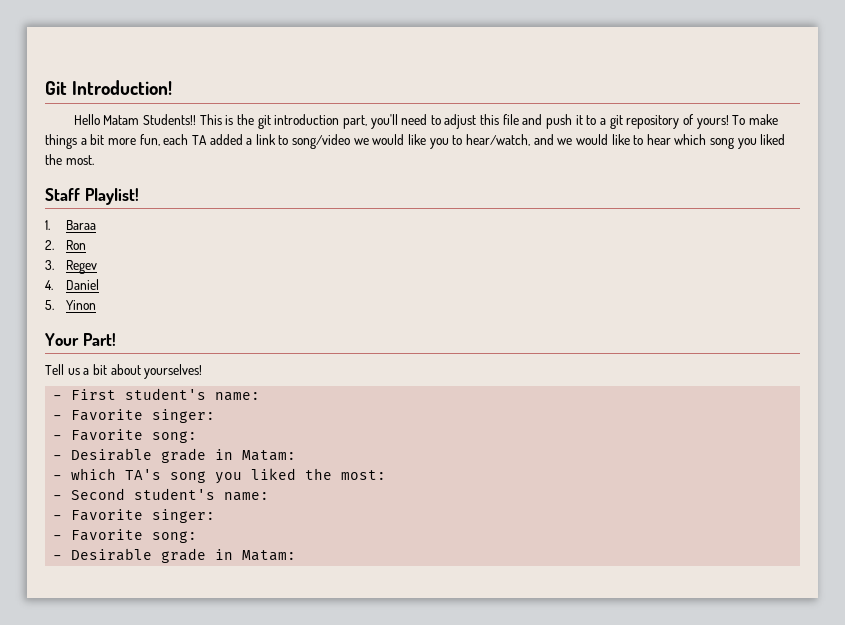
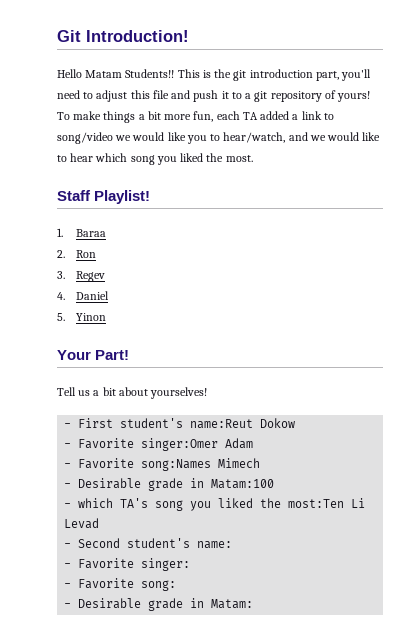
[215,392,261,401] [53,409,216,423] [53,429,198,443] [53,448,297,463] name: // - Favorite singer: // - Favorite song: // - Desirable grade in Matam: -> [190,418,296,429] [64,438,254,451] [64,458,261,471] [64,478,275,491] name:Reut Dokow // - Favorite singer:Omer Adam // - Favorite song:Names Mimech // - Desirable grade in Matam:100
[341,470,387,480] most: -> [288,498,366,508] [64,518,100,529] most:Ten Li Levad

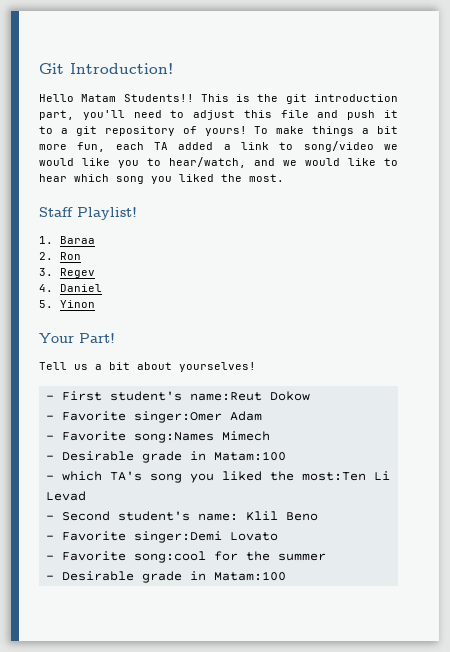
[64,558,191,571] [64,578,177,591] [64,598,254,611] // - Favorite singer: // - Favorite song: // - Desirable grade in Matam: -> [245,511,318,521] [45,531,278,543] [45,551,326,563] [45,571,286,583] Klil Beno // - Favorite singer:Demi Lovato // - Favorite song:cool for the summer // - Desirable grade in Matam:100

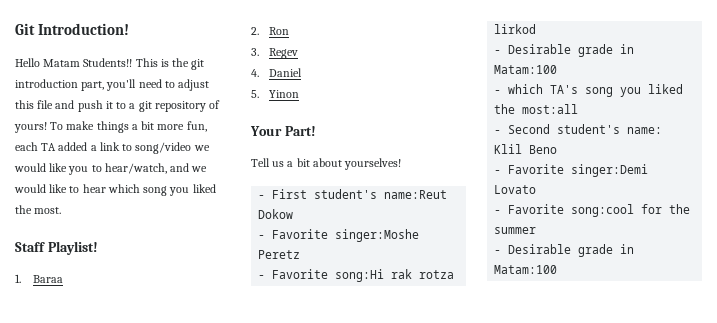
[133,411,262,423] [45,431,270,443] singer:Omer Adam // - Favorite song:Names Mimech -> [335,229,420,242] [258,250,301,259] [258,269,455,282] [494,24,537,34] singer:Moshe Peretz // - Favorite song:Hi rak rotza lirkod
[301,471,390,481] [45,491,86,501] most:Ten Li Levad -> [522,104,579,114] most:all

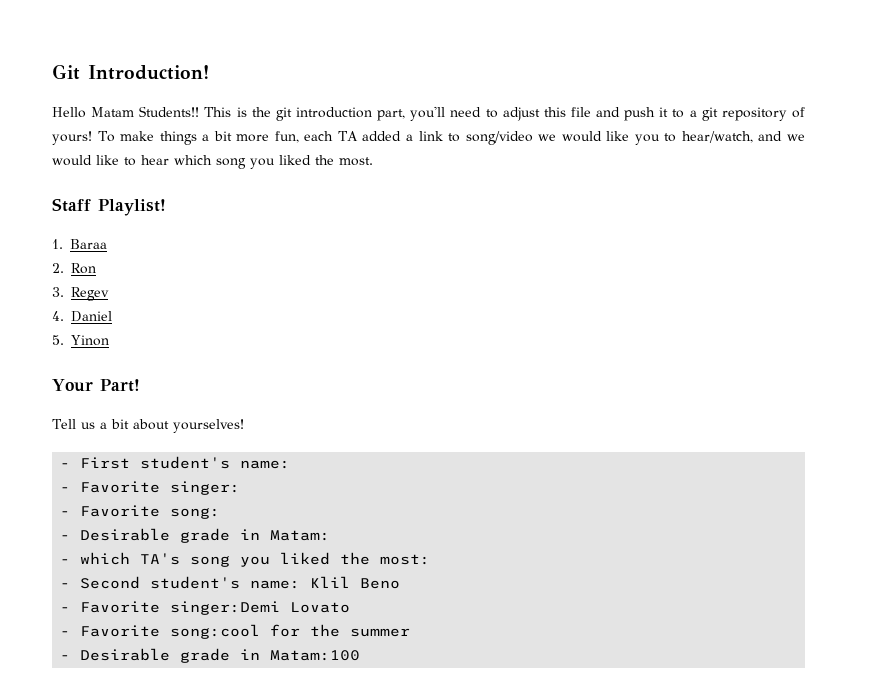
[384,190,448,199] [258,209,294,219] [258,229,420,242] [258,250,301,259] [258,269,455,282] [494,24,537,34] [494,44,635,57] [494,65,558,74] name:Reut Dokow // - Favorite singer:Moshe Peretz // - Favorite song:Hi rak rotza lirkod // - Desirable grade in Matam:100 -> [240,460,291,469] [60,481,241,495] [60,505,221,519] [60,528,331,543] name: // - Favorite singer: // - Favorite song: // - Desirable grade in Matam:
[522,104,579,114] most:all -> [380,554,431,565] most:

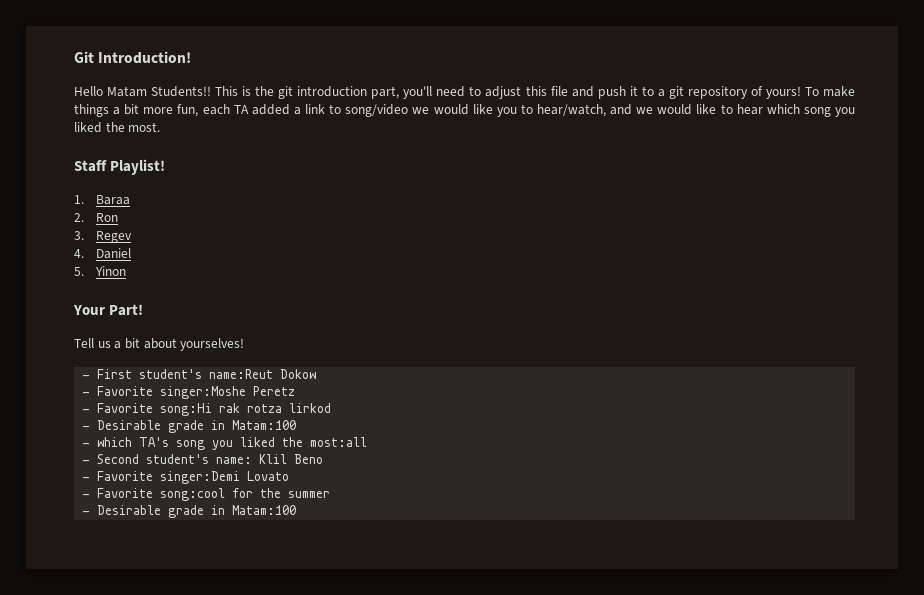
[240,460,291,469] [60,481,241,495] [60,505,221,519] [60,528,331,543] name: // - Favorite singer: // - Favorite song: // - Desirable grade in Matam: -> [209,369,317,379] [82,386,296,399] [82,403,332,416] [82,420,297,433] name:Reut Dokow // - Favorite singer:Moshe Peretz // - Favorite song:Hi rak rotza lirkod // - Desirable grade in Matam:100
[380,554,431,565] most: -> [310,437,368,447] most:all

